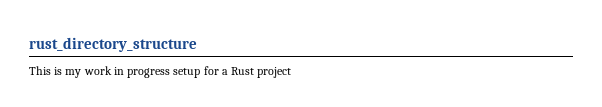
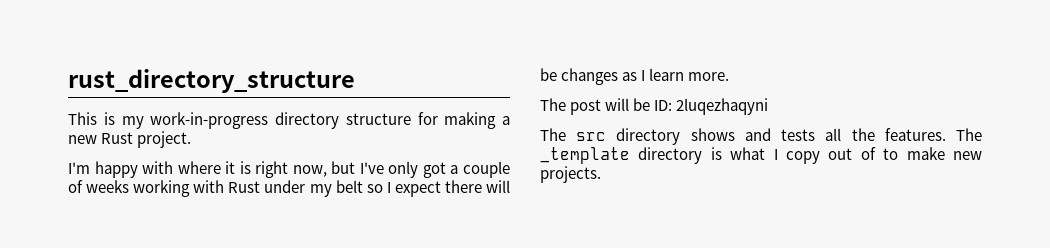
[83,66,292,78] work in progress setup for a Rust project -> [150,112,510,129] [68,131,192,148] [68,161,511,178] [68,180,510,197] [540,68,730,85] [540,98,769,115] [540,128,982,145] [540,147,982,164] [540,166,601,183] work-in-progress directory structure for making a new Rust project. // I'm happy with where it is right now, but I've only got a couple of weeks working with Rust under my belt so I expect there will be changes as I learn more. // The post will be ID: 2luqezhaqyni // The src directory shows and tests all the features. The _template directory is what I copy out of to make new projects.

